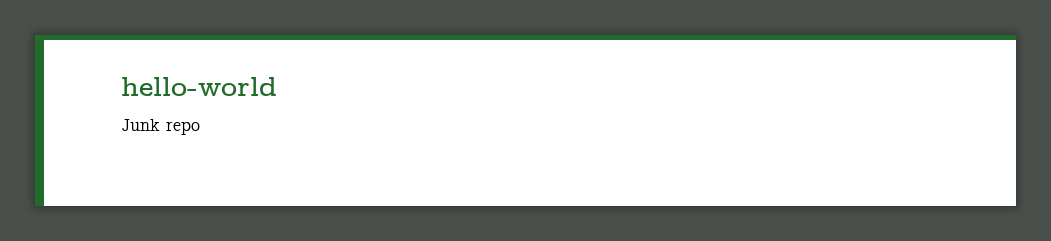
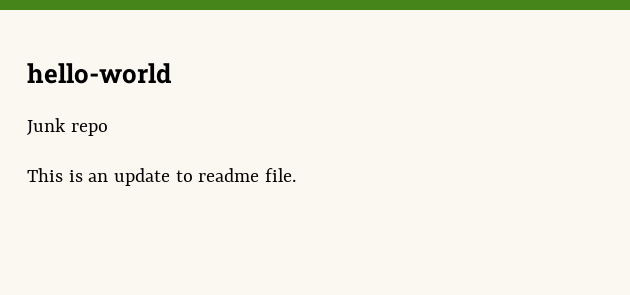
(200, 128) none -> [27,168,297,186] // This is an update to readme file.

